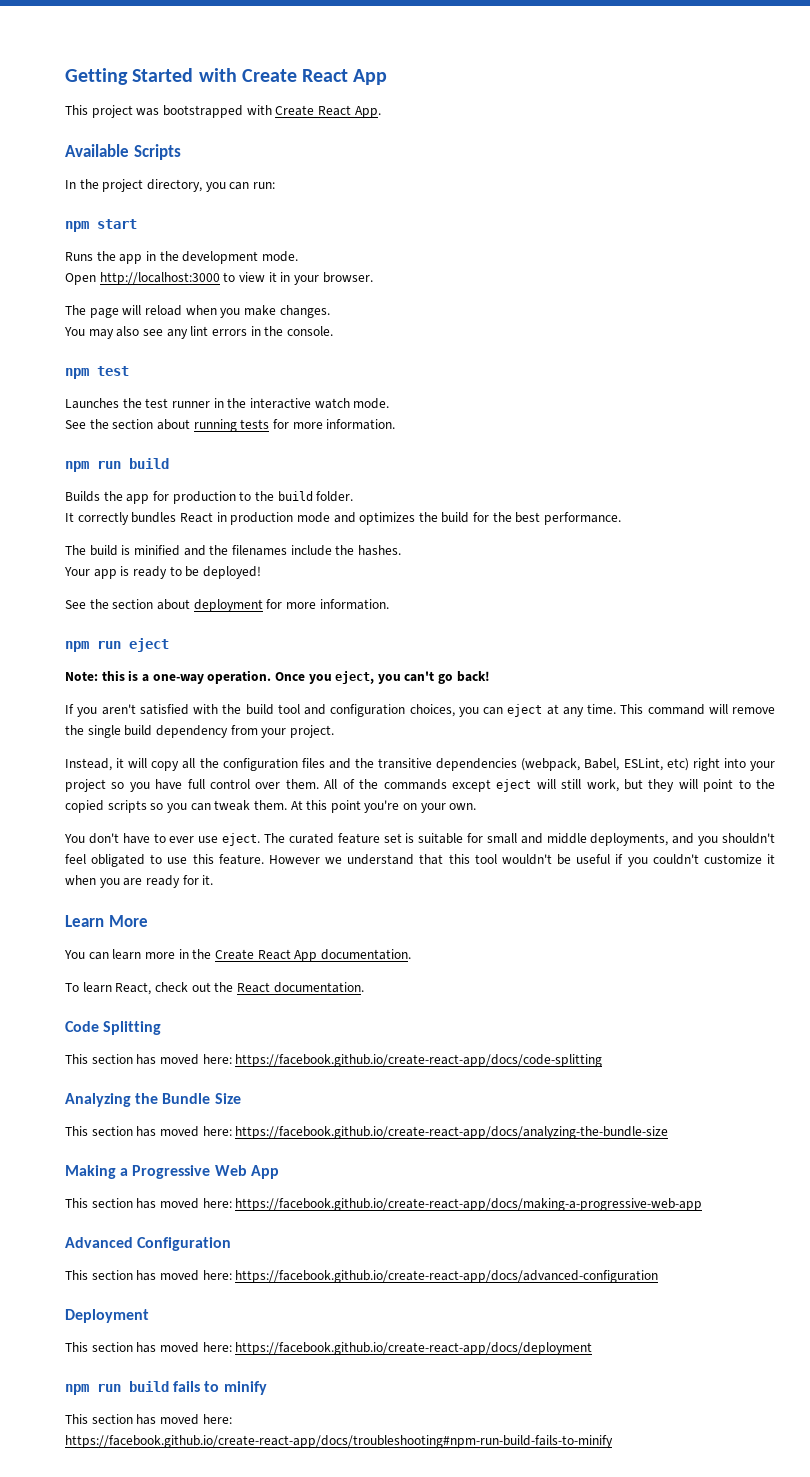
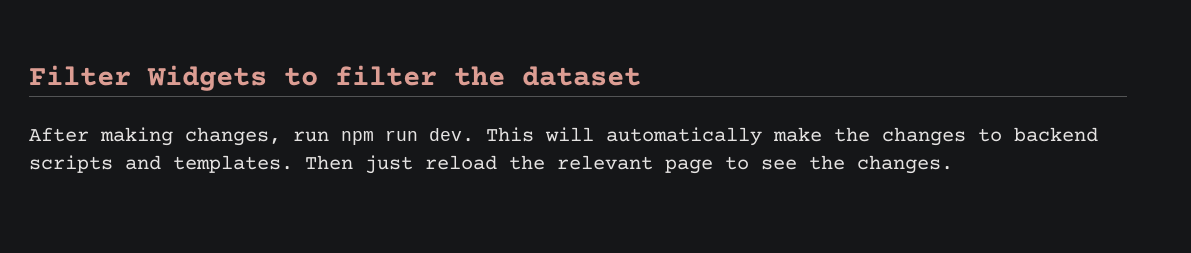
[65,68,388,85] [65,105,381,118] [65,144,181,160] [65,179,275,192] [65,219,137,232] [65,251,298,264] [65,272,373,285] [65,305,330,318] [64,326,333,339] [65,366,129,379] [65,398,390,409] [65,419,396,432] [65,458,169,472] [65,491,354,504] [65,512,622,525] [65,545,401,556] [64,566,261,579] [65,599,389,612] [65,638,169,652] [65,670,490,684] [65,704,775,717] [65,725,334,738] [65,758,775,771] [65,779,775,792] [65,800,477,813] [64,833,776,846] [65,854,775,867] [65,875,214,888] [65,915,148,927] [64,949,411,962] [65,982,364,995] [65,1021,162,1035] [65,1054,603,1067] [65,1093,241,1107] [65,1126,669,1139] [65,1165,279,1179] [65,1198,703,1211] [65,1237,232,1251] [65,1270,659,1283] [65,1309,149,1323] [65,1342,593,1355] [65,1381,267,1395] [65,1414,232,1425] [65,1435,613,1448] Getting Started with Create React App // This project was bootstrapped with Create React App. // Available Scripts // In the project directory, you can run: // npm start // Runs the app in the development mode. // Open http://localhost:3000 to view it in your browser. // The page will reload when you make changes. // You may also see any lint errors in the console. // npm test // Launches the test runner in the interactive watch mode. // See the section about running tests for more information. // npm run build // Builds the app for production to the build folder. // It correctly bundles React in production mode and optimizes the build for the best performance. // The build is minified and the filenames include the hashes. // Your app is ready to be deployed! // See the section about deployment for more information. // npm run eject // Note: this is a one-way operation. Once you eject, you can't go back! // If you aren't satisfied with the build tool and configuration choices, you can eject at any time. This command will remove the single build dependency from your project. // Instead, it will copy all the configuration files and the transitive dependencies (webpack, Babel, ESLint, etc) right into your project so you have full control over them. All of the commands except eject will still work, but they will point to the copied scripts so you can tweak them. At this point you're on your own. // You don't have to ever use eject. The curated feature set is suitable for small and middle deployments, and you shouldn't feel obligated to use this feature. However we understand that this tool wouldn't be useful if you couldn't customize it when you are ready for it. // Learn More // You can learn more in the Create React App documentation. // To learn React, check out the React documentation. // Code Splitting // This section has moved here: https://facebook.github.io/create-react-app/docs/code-splitting // Analyzing the Bundle Size // This section has moved here: https://facebook.github.io/create-react-app/docs/analyzing-the-bundle-size // Making a Progressive Web App // This section has moved here: https://facebook.github.io/create-react-app/docs/making-a-progressive-web-app // Advanced Configuration // This section has moved here: https://facebook.github.io/create-react-app/docs/advanced-configuration // Deployment // This section has moved here: https://facebook.github.io/create-react-app/docs/deployment // npm run build fails to minify // This section has moved here: https://facebook.github.io/create-react-app/docs/troubleshooting#npm-run-build-fails-to-minify -> [29,65,641,91] [29,127,1098,146] [29,155,953,174] Filter Widgets to filter the dataset // After making changes, run npm run dev. This will automatically make the changes to backend scripts and templates. Then just reload the relevant page to see the changes.

